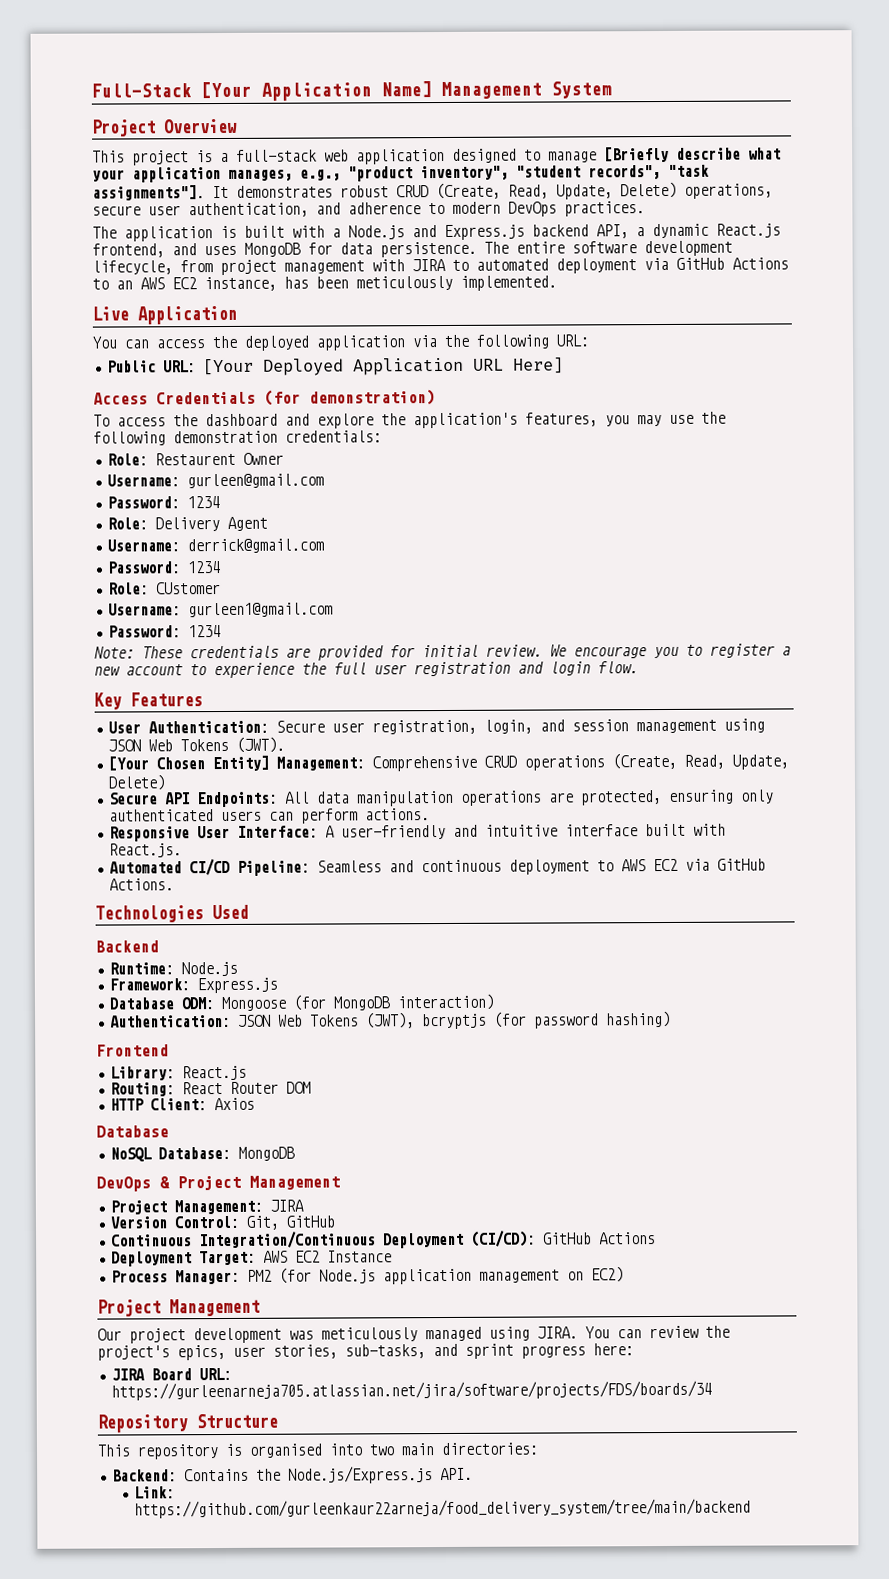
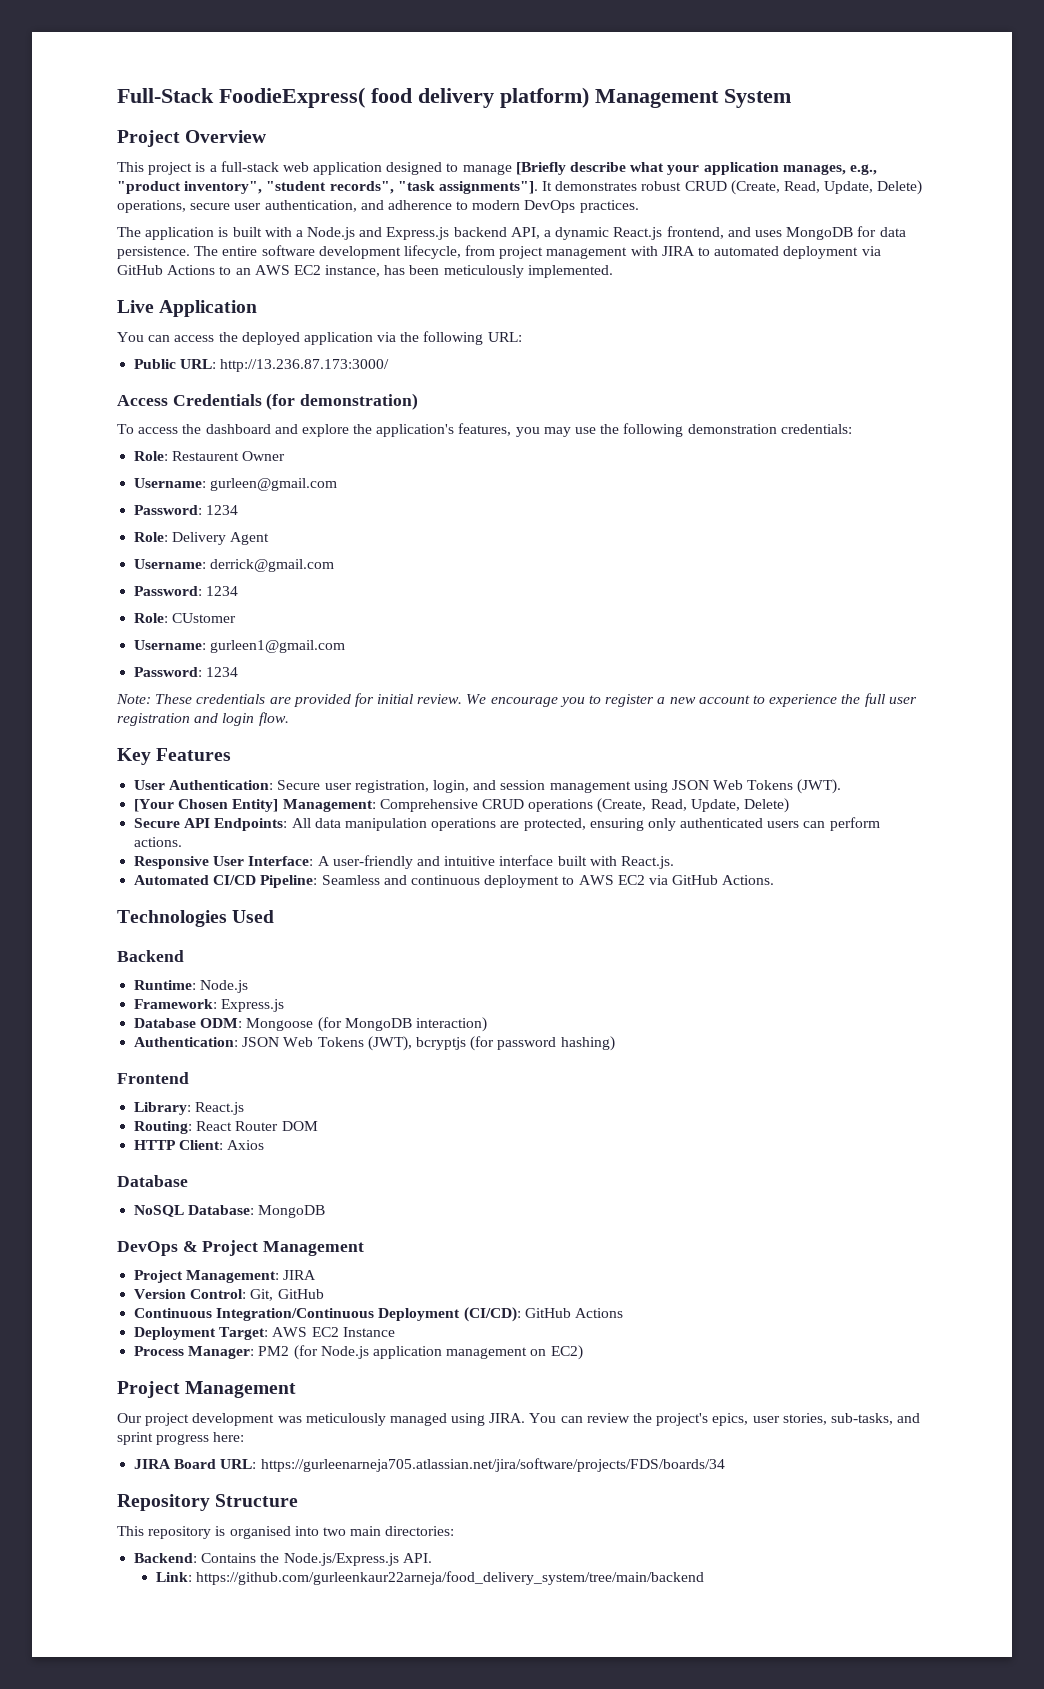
[201,81,432,101] [Your Application Name] -> [219,87,589,108] FoodieExpress( food delivery platform)
[202,357,564,376] [Your Deployed Application URL Here] -> [220,359,390,372] http://13.236.87.173:3000/

